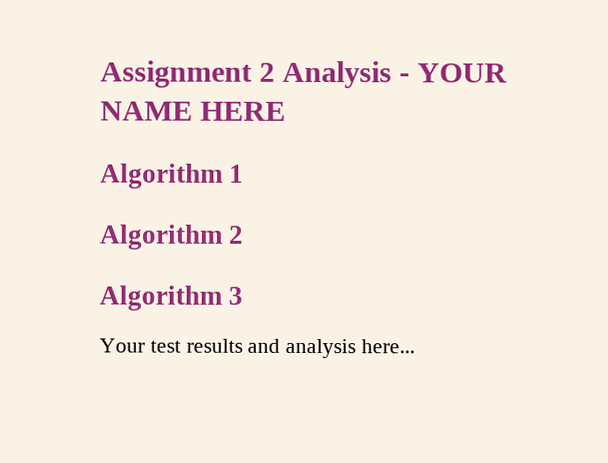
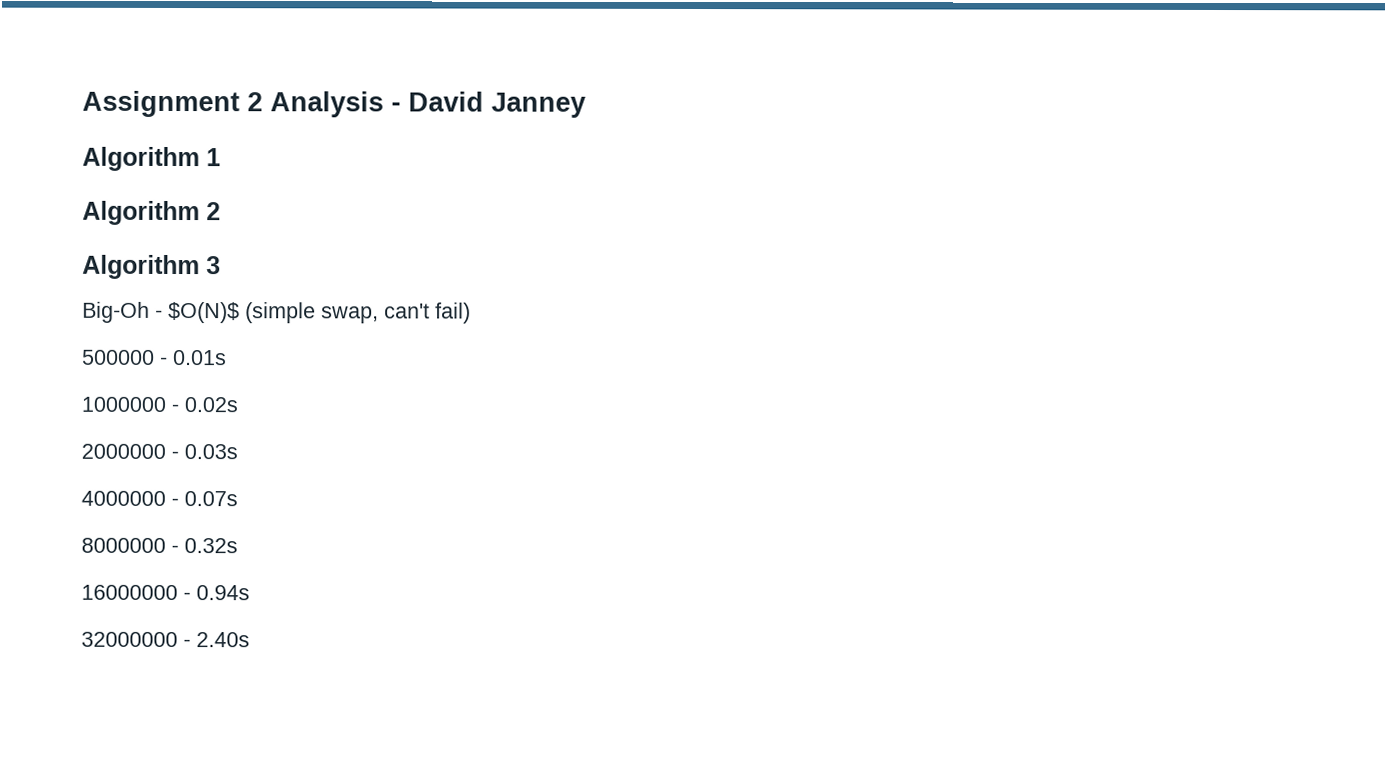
[417,63,508,83] [100,101,287,121] YOUR NAME HERE -> [408,91,586,118] David Janney
[99,338,416,359] Your test results and analysis here... -> [82,301,471,324] [82,349,227,366] [81,396,238,413] [81,443,238,460] [81,490,238,507] [81,537,238,554] [81,584,250,601] [81,631,250,648] Big-Oh - $O(N)$ (simple swap, can't fail) // 500000 - 0.01s // 1000000 - 0.02s // 2000000 - 0.03s // 4000000 - 0.07s // 8000000 - 0.32s // 16000000 - 0.94s // 32000000 - 2.40s

